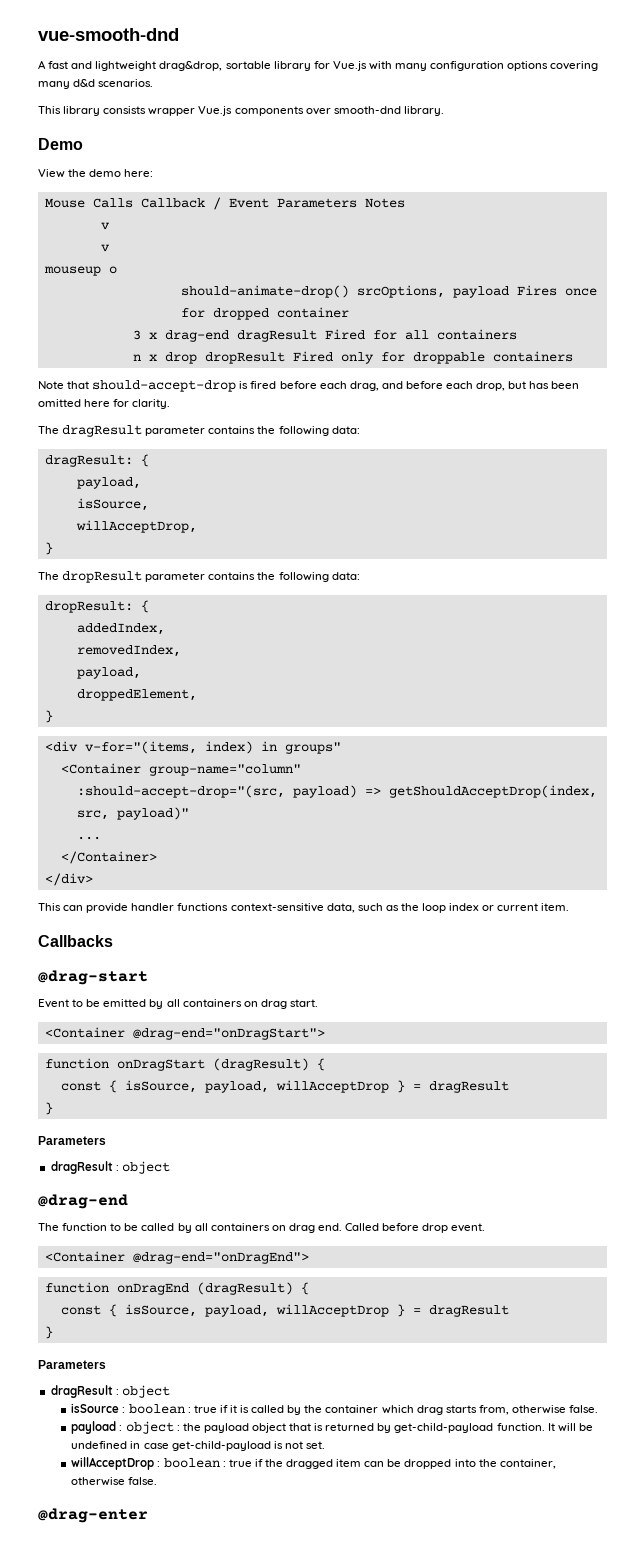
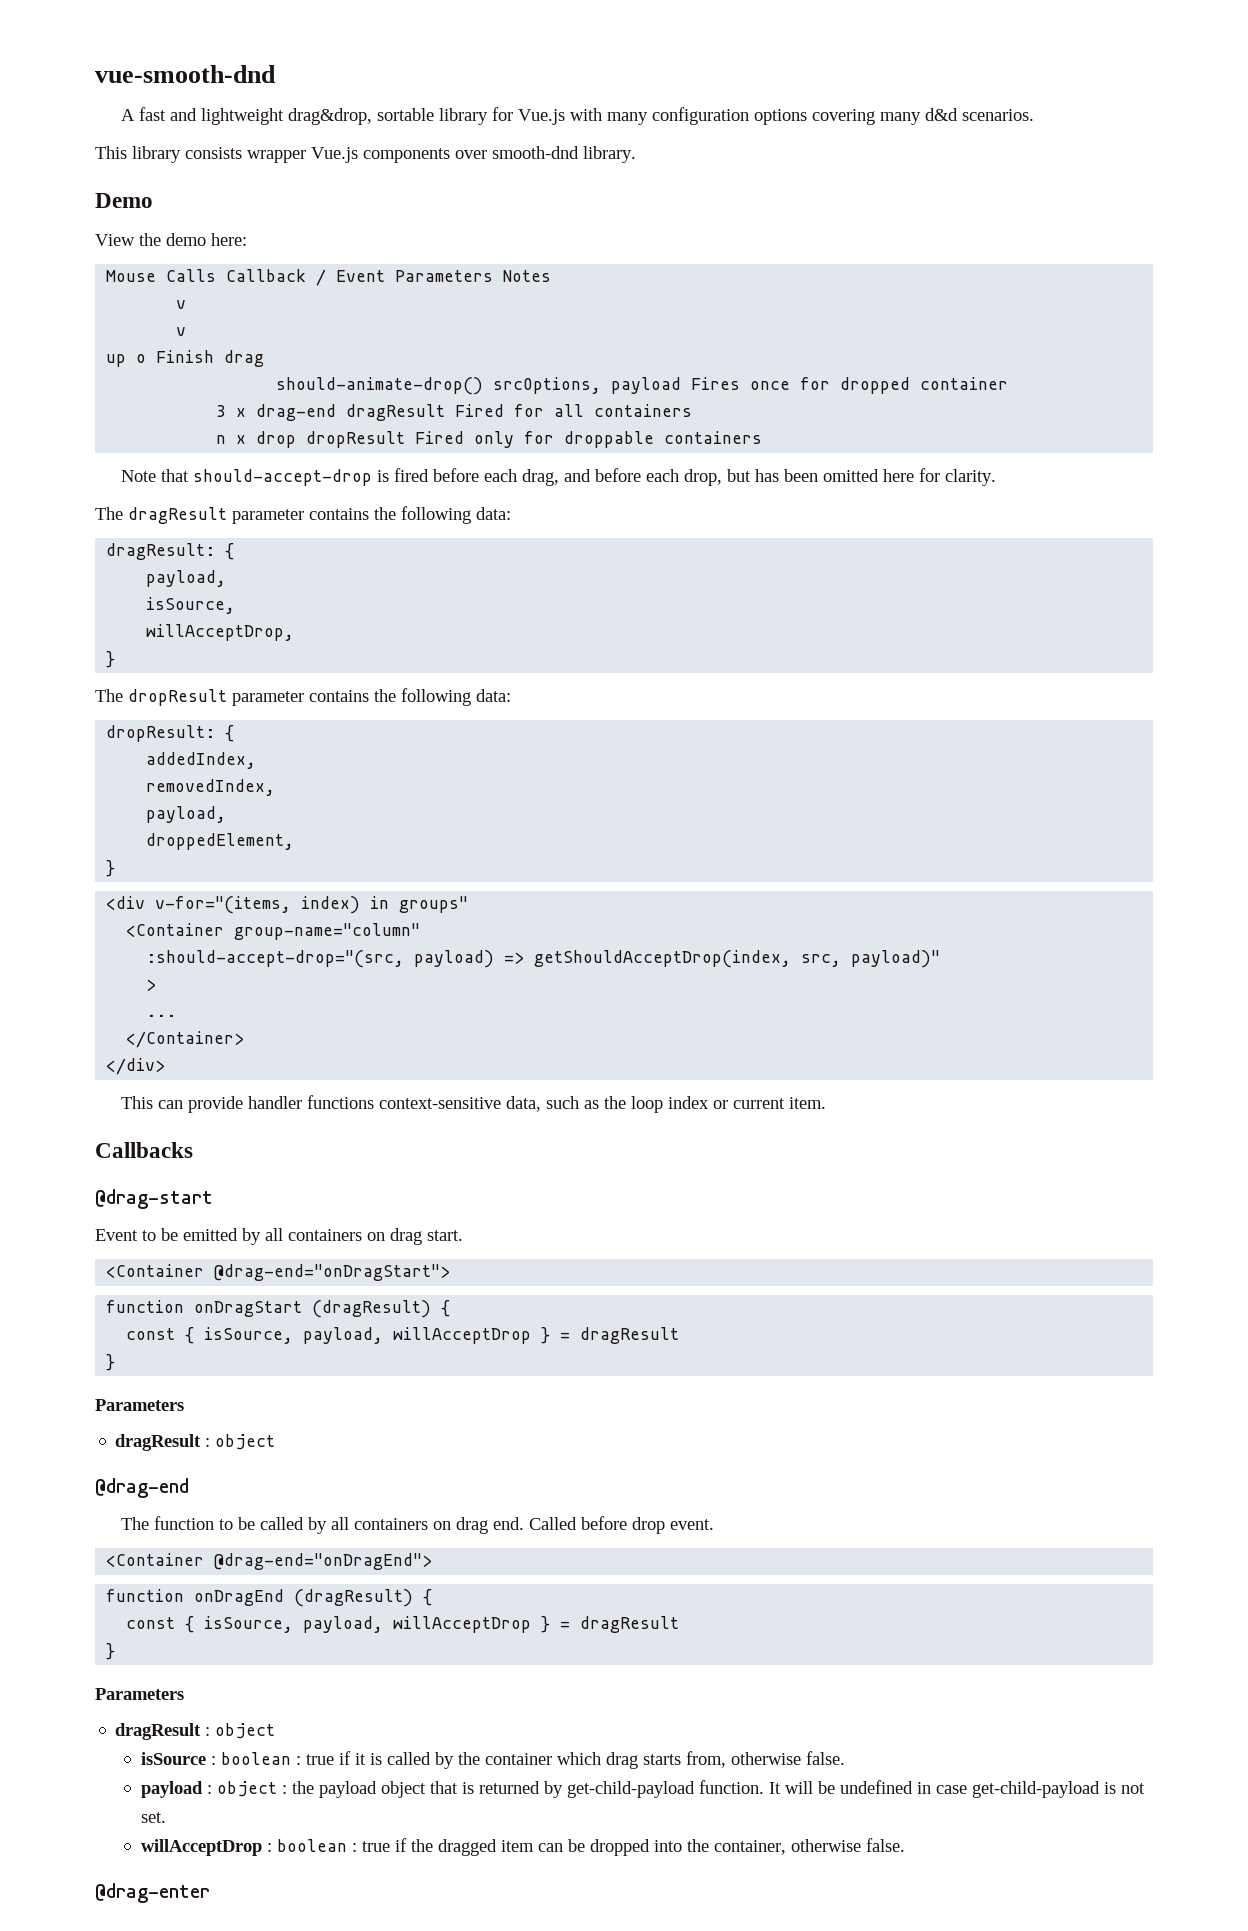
[43,266,101,276] mouseup -> [106,354,127,367] up
(117, 270) none -> [156,350,265,367] Finish drag
(189, 813) none -> [146,979,157,991] // >

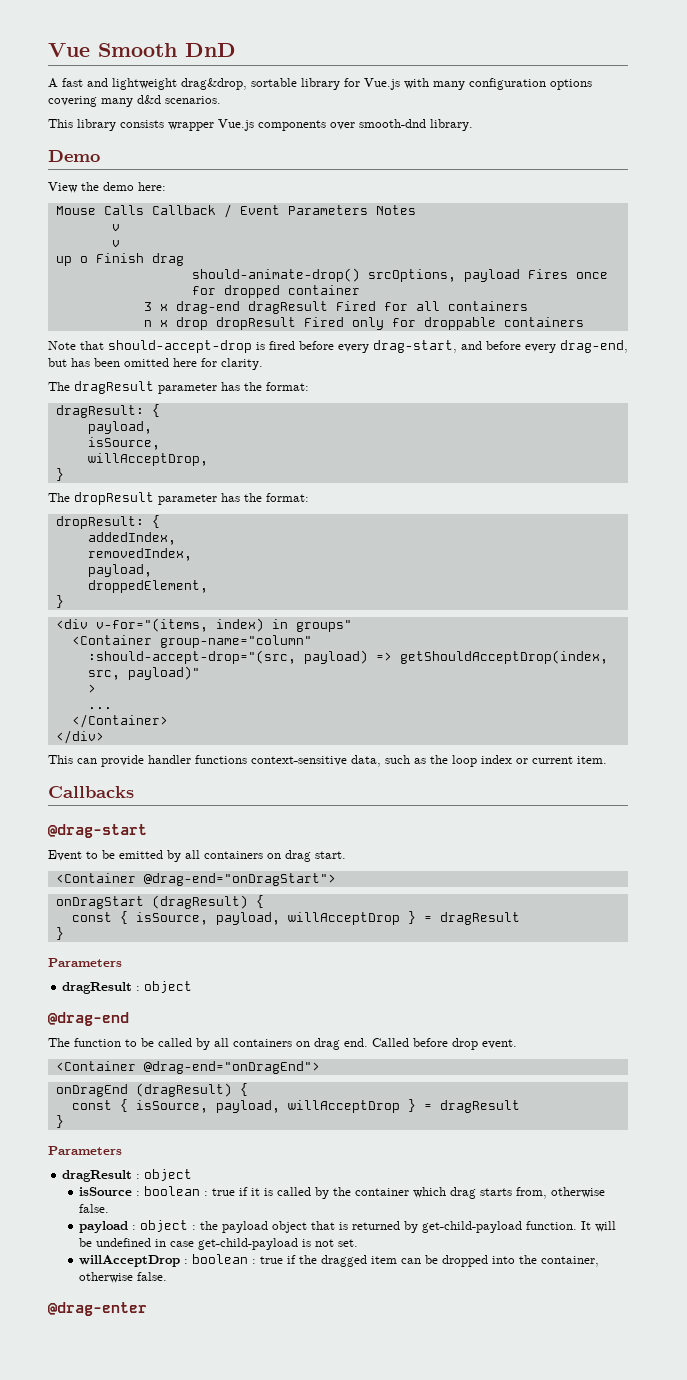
[95,65,276,83] vue-smooth-dnd -> [48,43,236,57] Vue Smooth DnD
[484,468,723,486] each drag, and before each drop, -> [338,340,628,353] every drag-start, and before every drag-end,
[309,506,511,524] contains the following data: -> [221,382,309,391] has the format:
[309,688,511,706] contains the following data: -> [221,493,309,502] has the format:
[106,1300,185,1313] function -> (336, 879) none
[106,1589,185,1602] function -> (320, 1067) none

